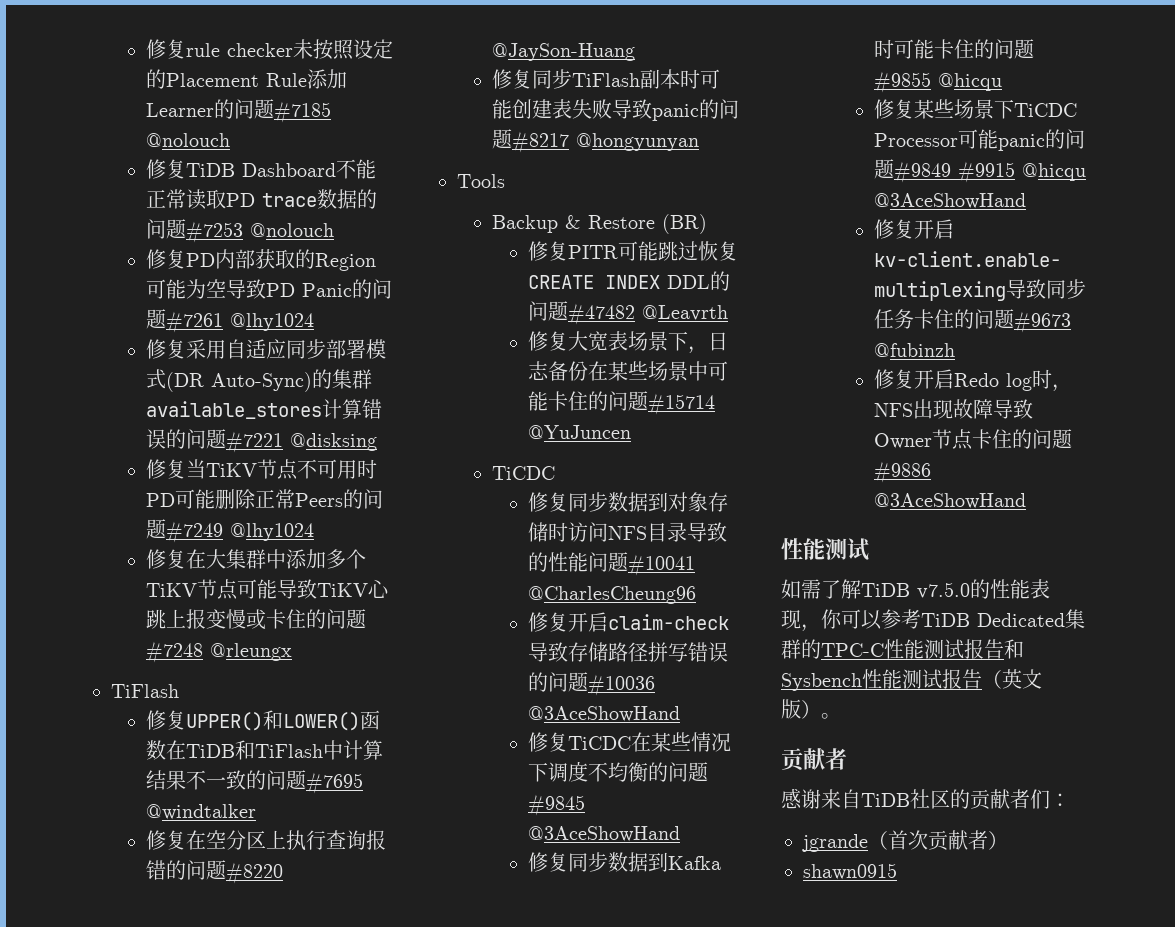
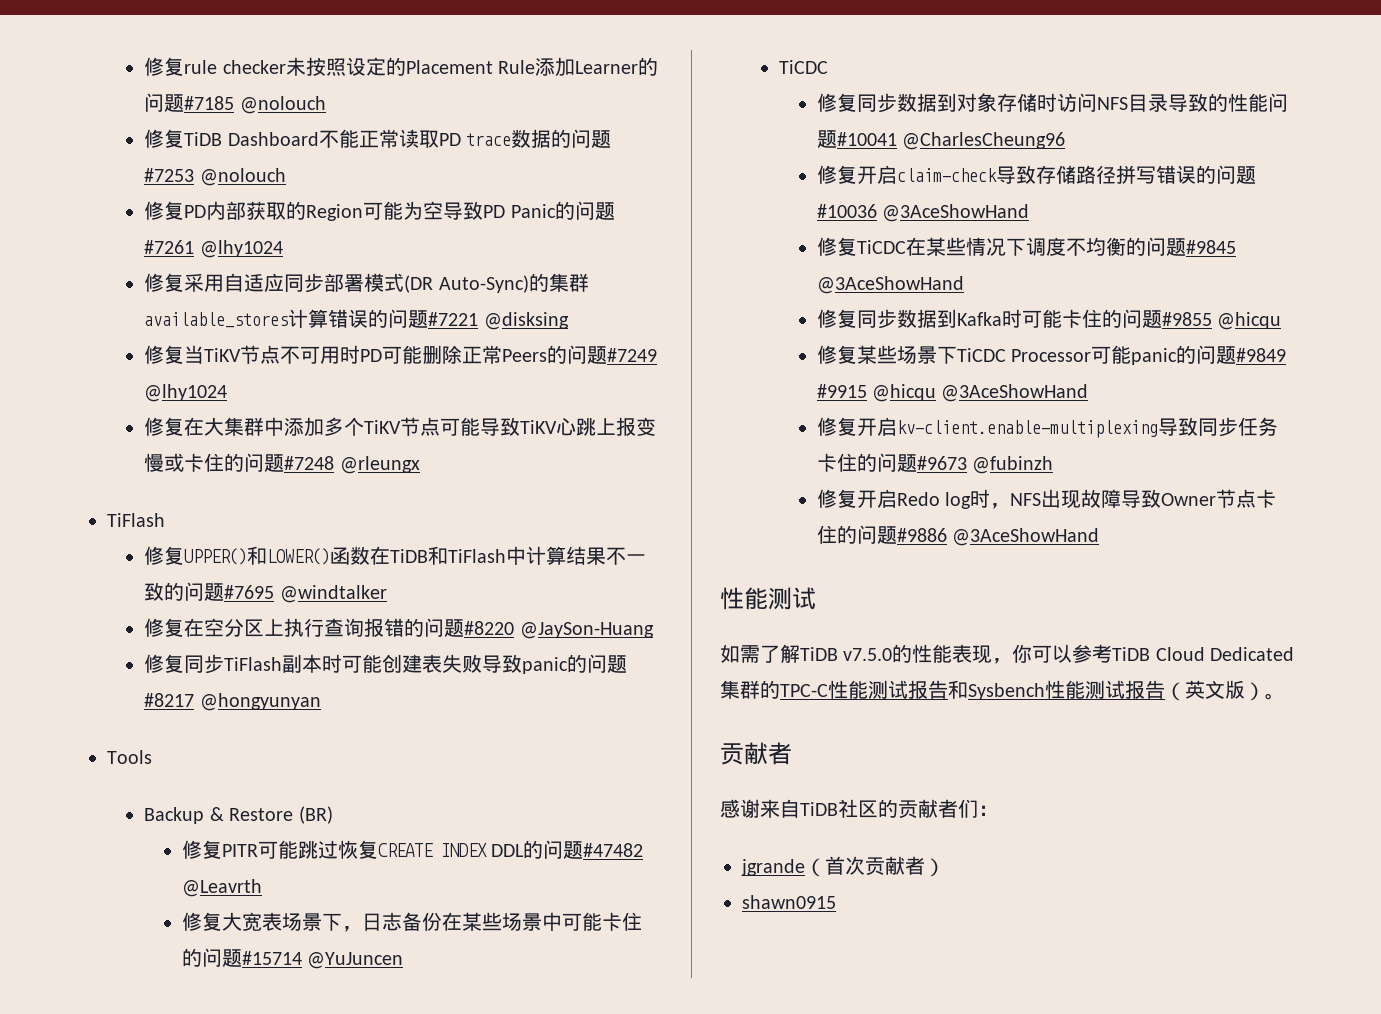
(970, 620) none -> [1155,647,1205,661] Cloud

